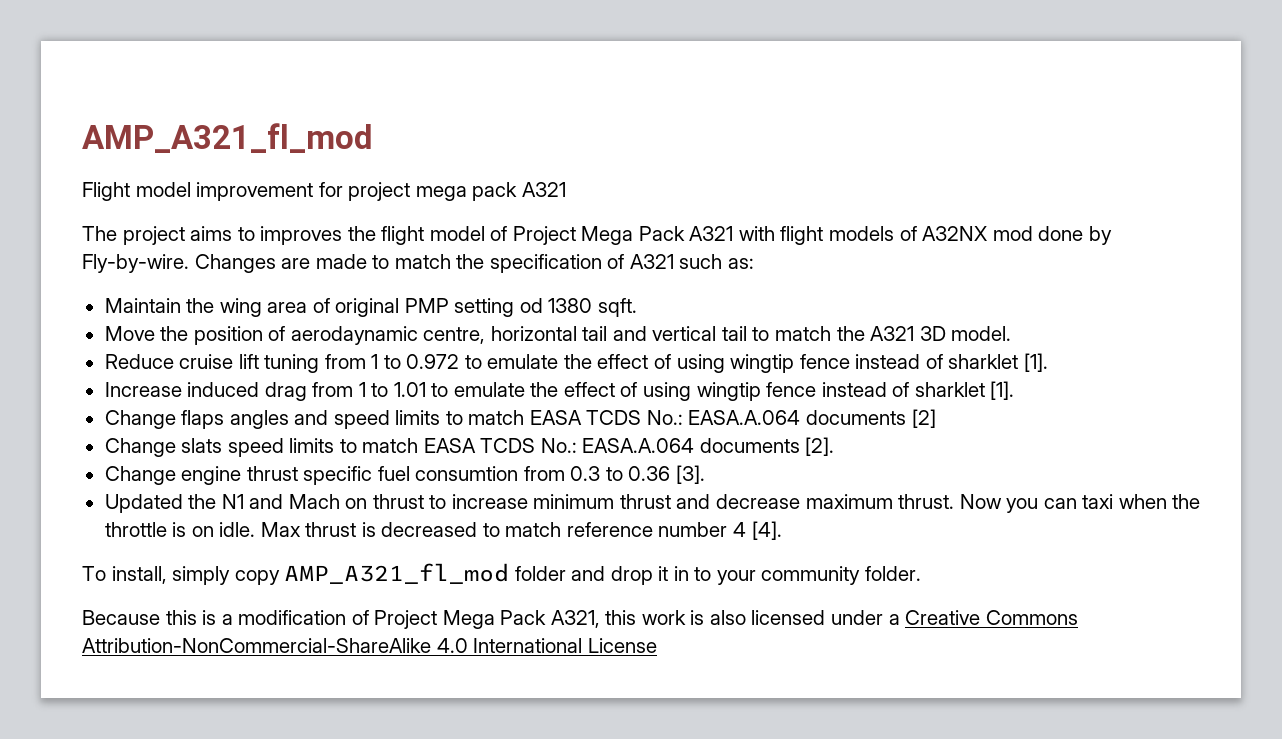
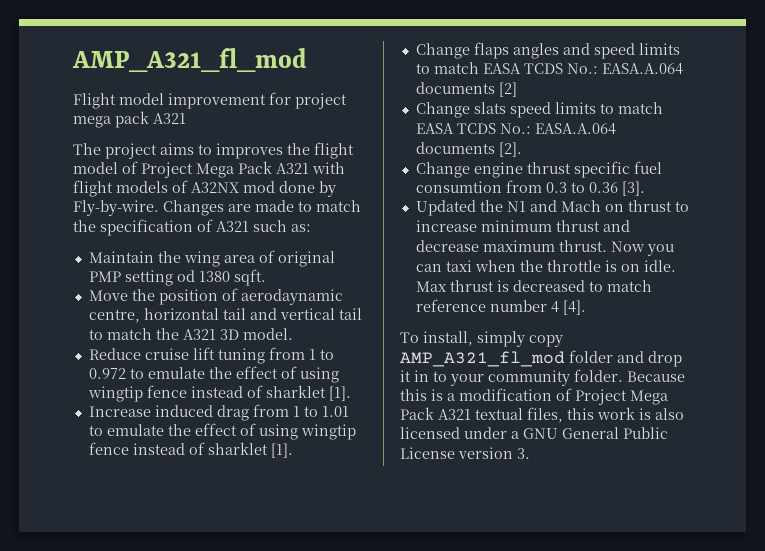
(921, 573) // -> (623, 375) none
[550,610,600,628] A321, -> [438,407,563,423] A321 textual files,
[905,610,1078,625] [82,638,657,653] Creative Commons Attribution-NonCommercial-ShareAlike 4.0 International License -> [523,427,668,439] [400,447,530,459] GNU General Public License version 3.

